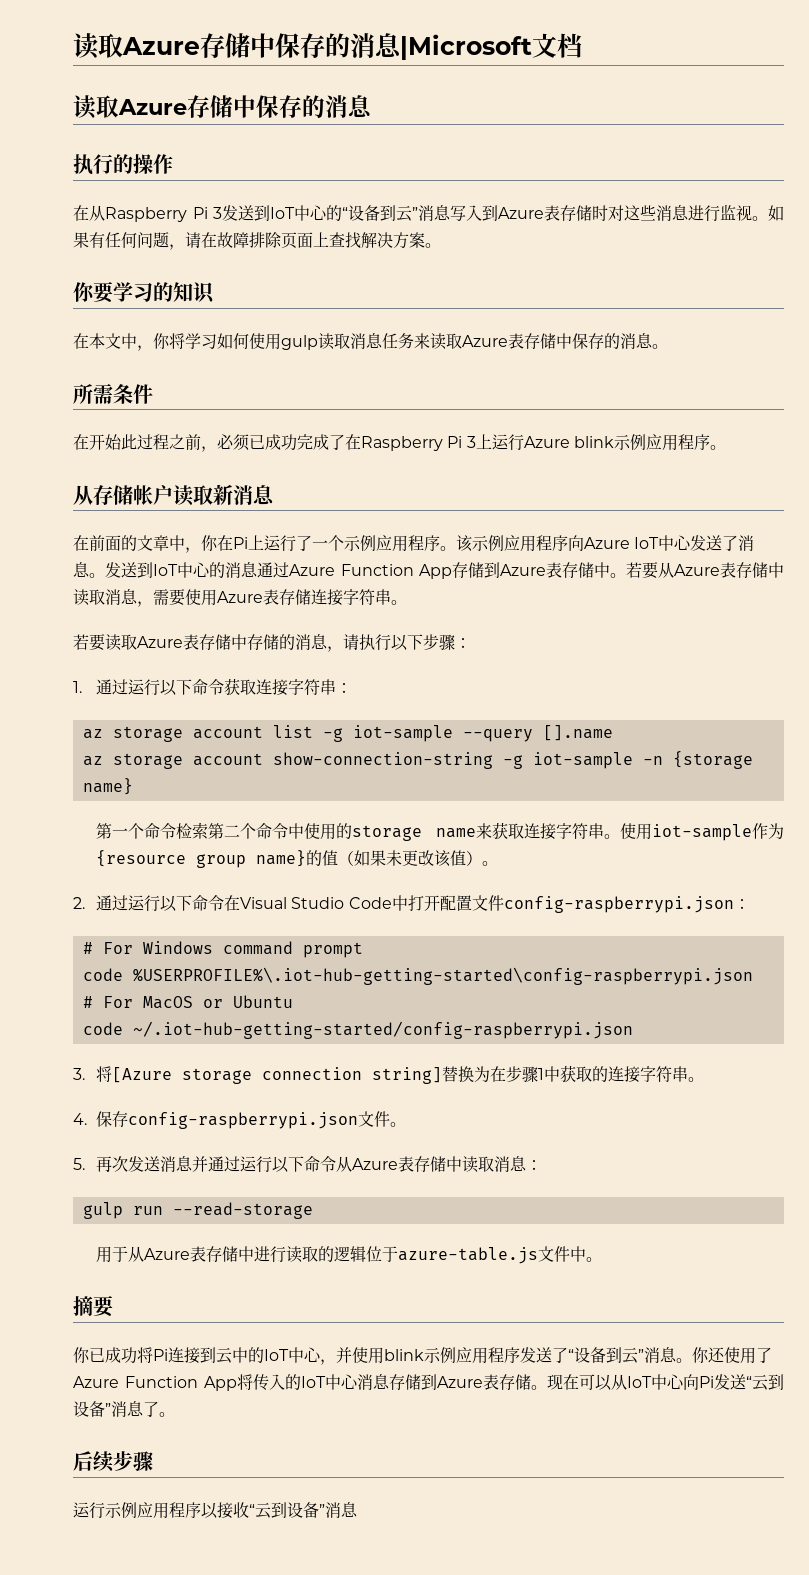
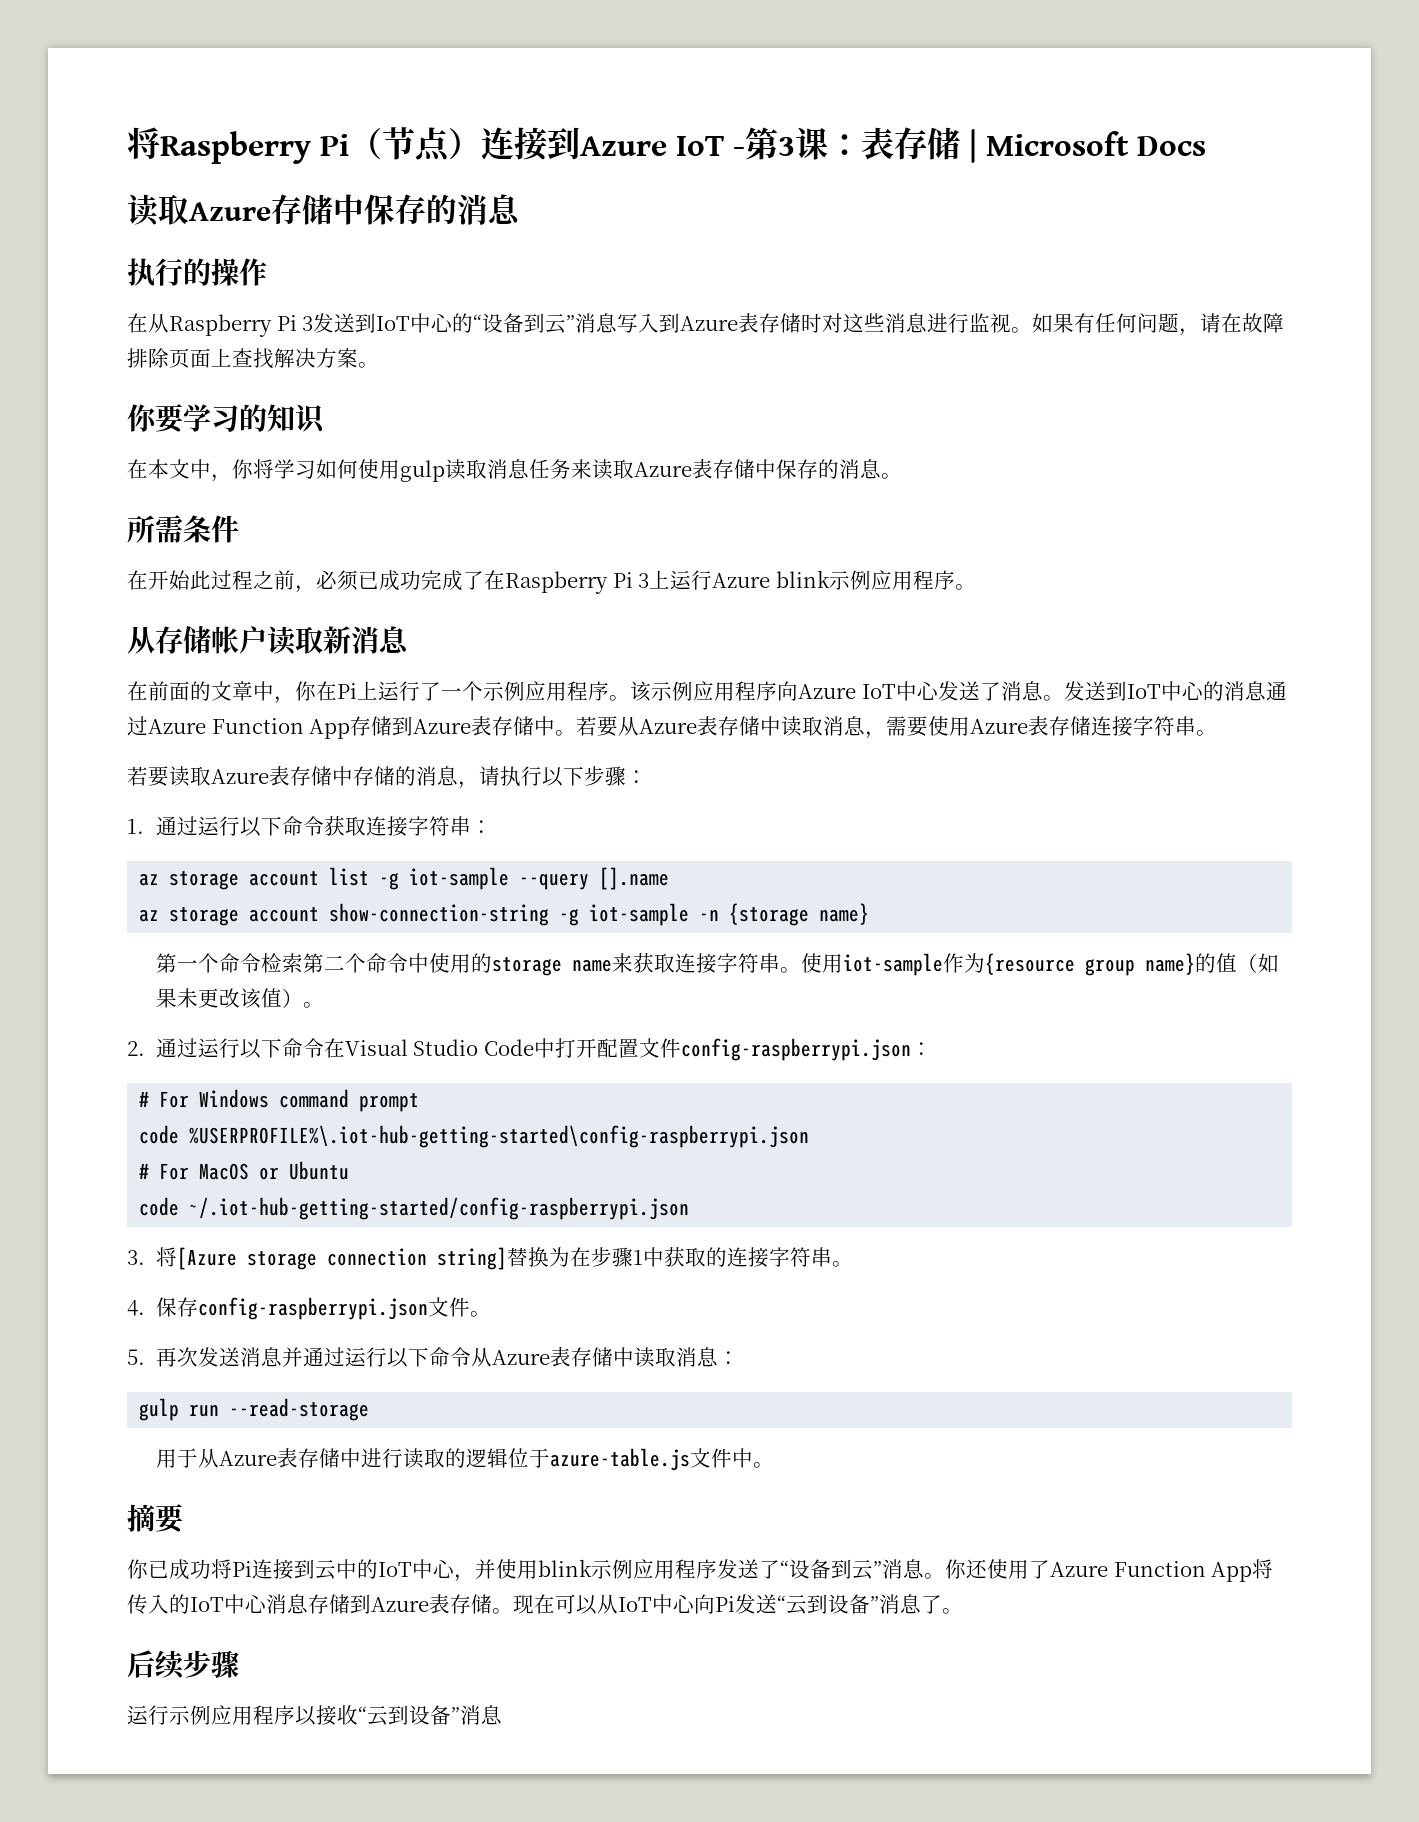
[73,33,582,60] 读取Azure存储中保存的消息|Microsoft文档 -> [127,127,1206,164] 将Raspberry Pi（节点）连接到Azure IoT -第3课：表存储 | Microsoft Docs

